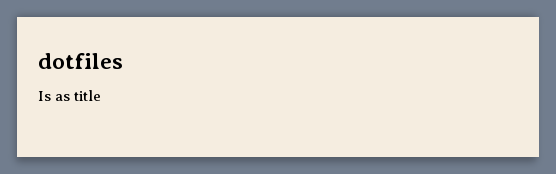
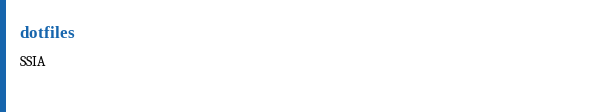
[38,90,102,101] Is as title -> [20,56,46,66] SSIA

